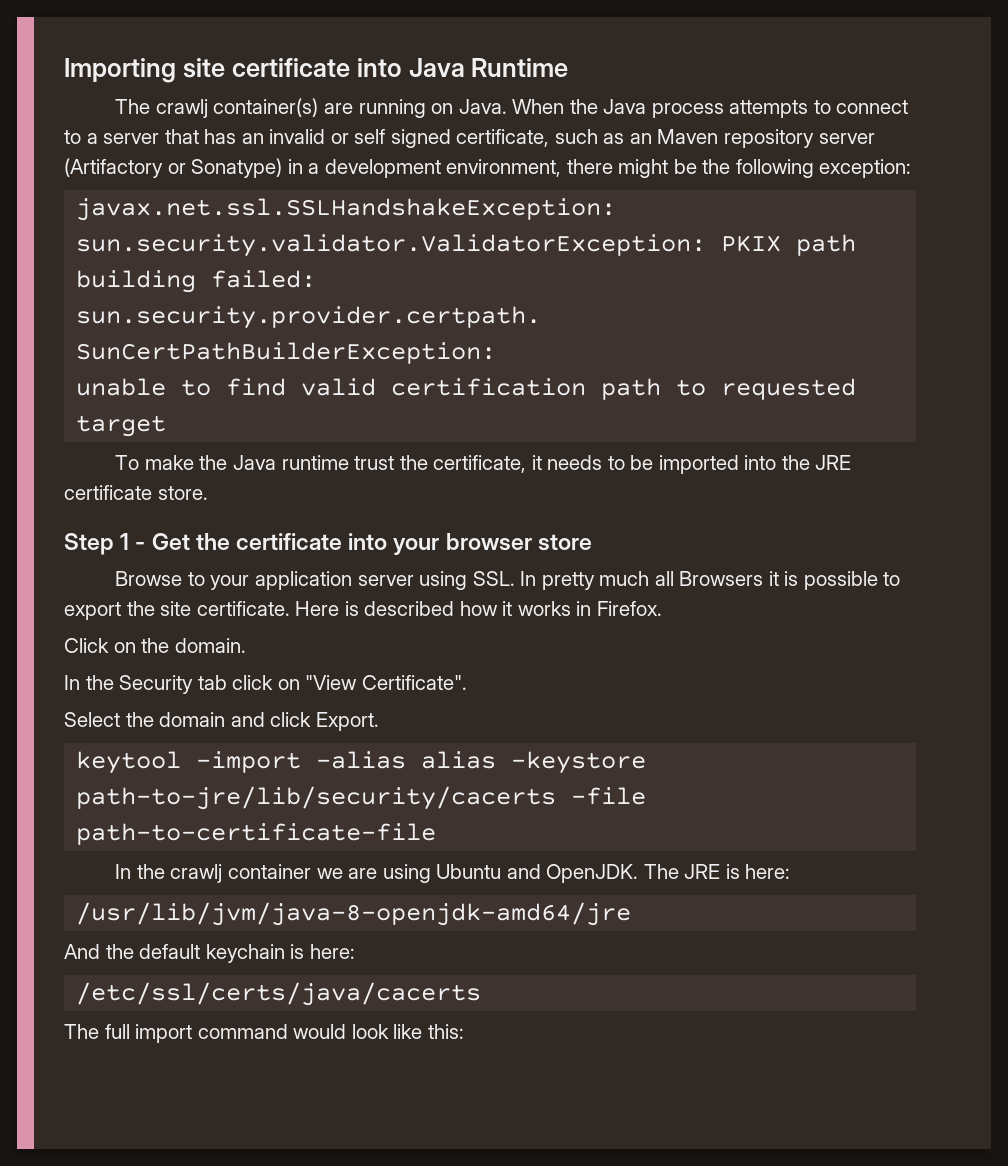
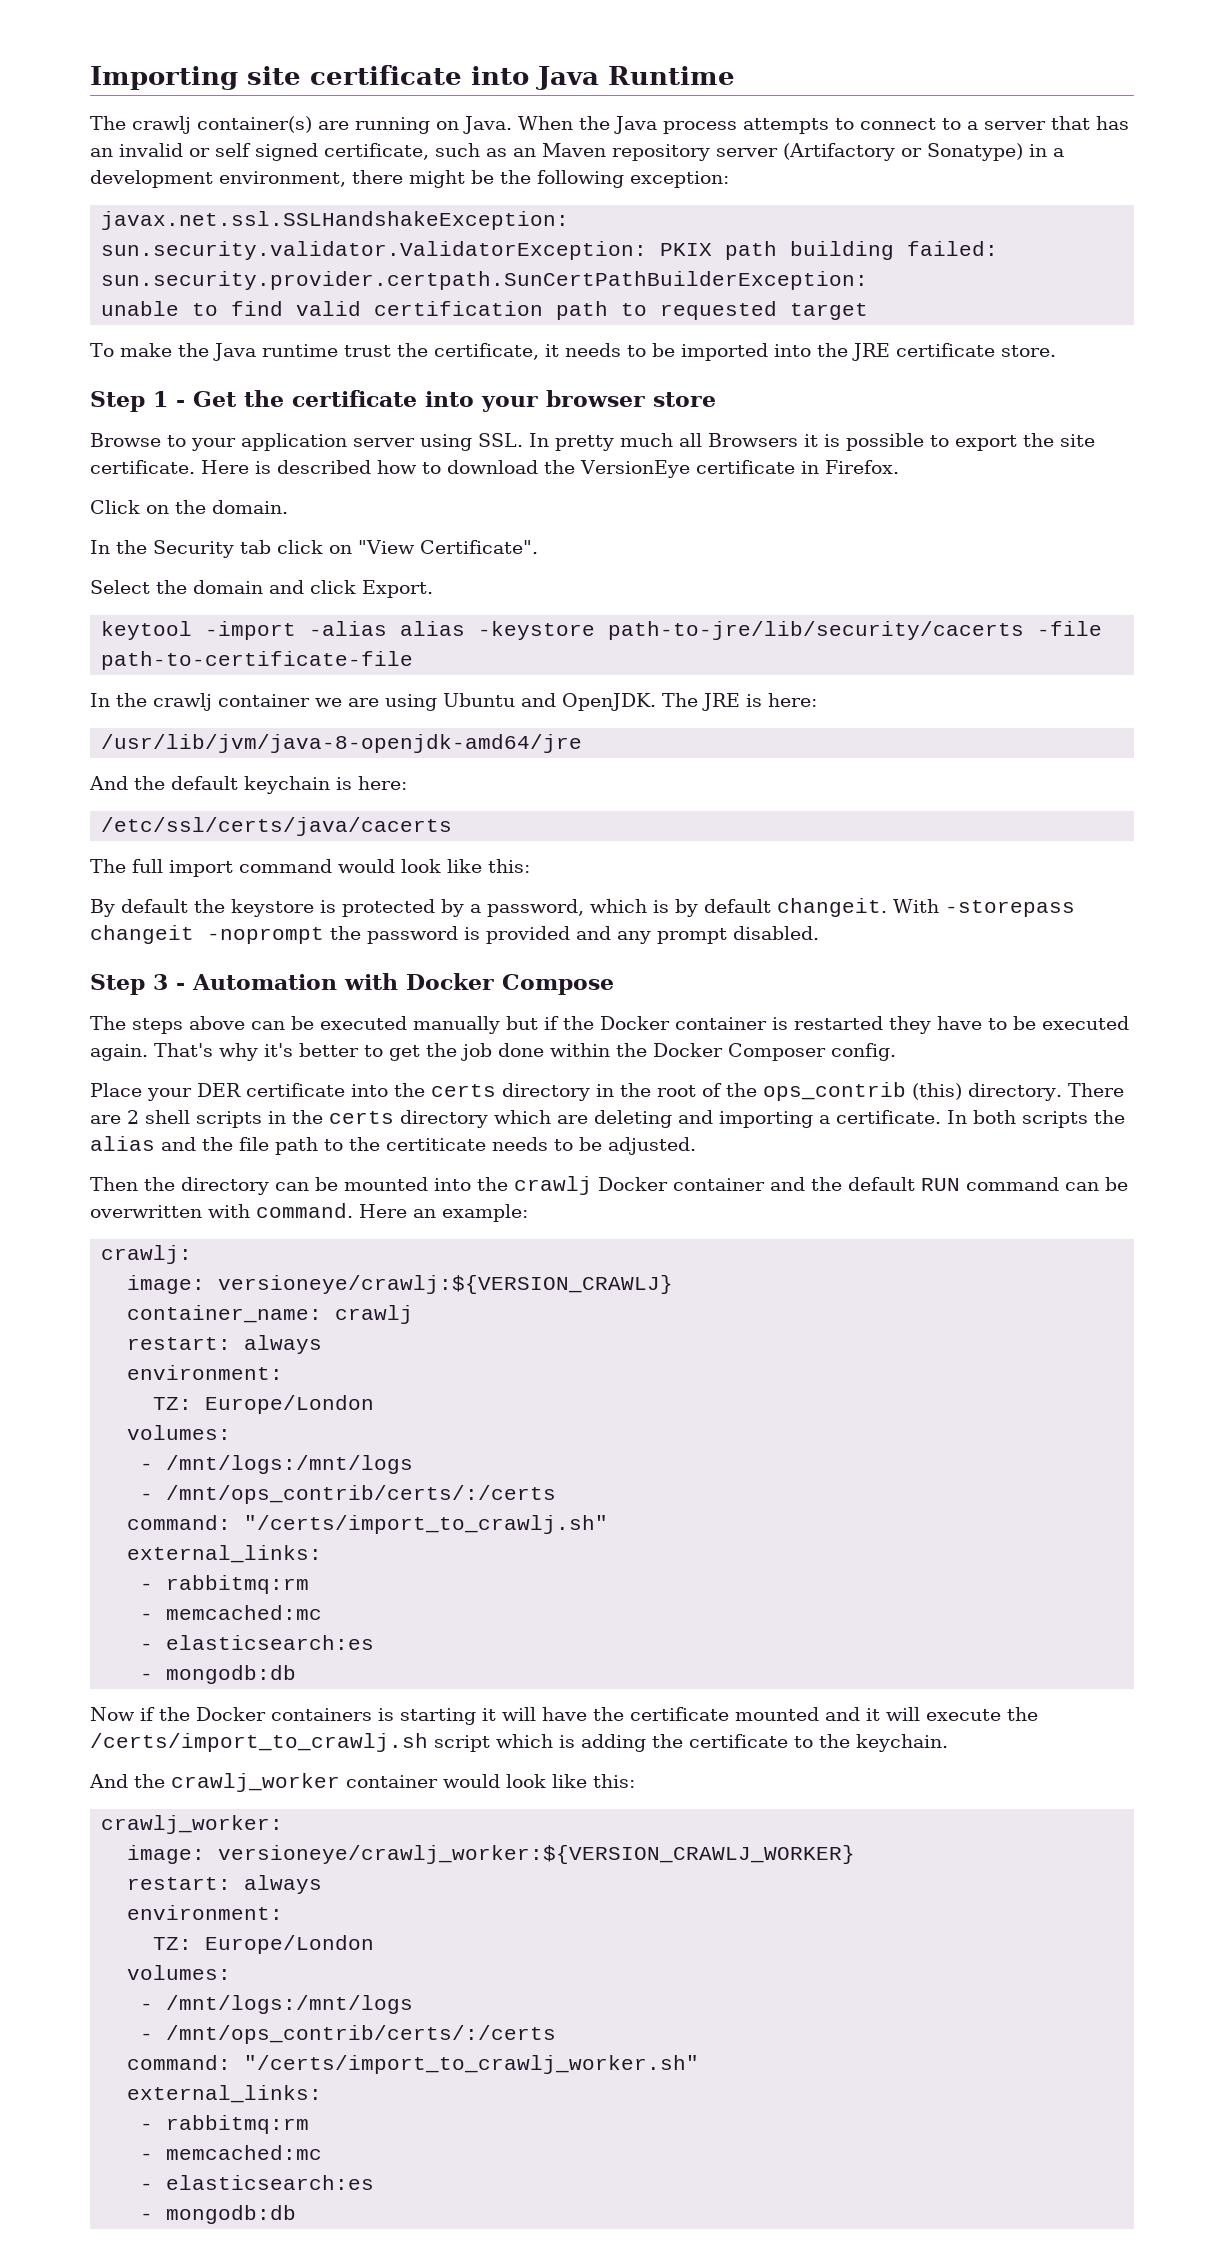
[502,601,571,616] it works -> [422,460,795,478] to download the VersionEye certificate
(464, 1031) none -> [90,898,1075,917] [90,925,819,944] [90,973,614,995] [90,1016,1129,1034] [90,1043,896,1061] [90,1082,1124,1101] [90,1110,1125,1128] [90,1136,696,1155] [90,1176,1128,1195] [90,1203,528,1222] [101,1245,193,1264] [127,1275,674,1294] [127,1305,414,1324] [127,1335,323,1354] [127,1365,284,1380] [153,1395,375,1414] [127,1425,232,1440] [140,1455,414,1474] [140,1485,557,1504] [127,1515,609,1534] [127,1545,323,1563] [140,1575,310,1594] [140,1605,323,1620] [140,1635,375,1650] [140,1665,297,1684] [90,1707,1038,1725] [90,1733,948,1752] [89,1773,635,1792] [101,1815,284,1834] [127,1845,856,1864] [127,1875,323,1894] [127,1905,284,1920] [153,1935,375,1954] [127,1965,232,1980] [140,1995,414,2014] [140,2025,557,2044] [127,2055,700,2074] [127,2085,323,2103] [140,2115,310,2134] [140,2145,323,2160] [140,2175,375,2190] [140,2205,297,2224] // By default the keystore is protected by a password, which is by default changeit. With -storepass changeit -noprompt the password is provided and any prompt disabled. // Step 3 - Automation with Docker Compose // The steps above can be executed manually but if the Docker container is restarted they have to be executed again. That's why it's better to get the job done within the Docker Composer config. // Place your DER certificate into the certs directory in the root of the ops_contrib (this) directory. There are 2 shell scripts in the certs directory which are deleting and importing a certificate. In both scripts the alias and the file path to the certiticate needs to be adjusted. // Then the directory can be mounted into the crawlj Docker container and the default RUN command can be overwritten with command. Here an example: // crawlj: // image: versioneye/crawlj:${VERSION_CRAWLJ} // container_name: crawlj // restart: always // environment: // TZ: Europe/London // volumes: // - /mnt/logs:/mnt/logs // - /mnt/ops_contrib/certs/:/certs // command: "/certs/import_to_crawlj.sh" // external_links: // - rabbitmq:rm // - memcached:mc // - elasticsearch:es // - mongodb:db // Now if the Docker containers is starting it will have the certificate mounted and it will execute the /certs/import_to_crawlj.sh script which is adding the certificate to the keychain. // And the crawlj_worker container would look like this: // crawlj_worker: // image: versioneye/crawlj_worker:${VERSION_CRAWLJ_WORKER} // restart: always // environment: // TZ: Europe/London // volumes: // - /mnt/logs:/mnt/logs // - /mnt/ops_contrib/certs/:/certs // command: "/certs/import_to_crawlj_worker.sh" // external_links: // - rabbitmq:rm // - memcached:mc // - elasticsearch:es // - mongodb:db

